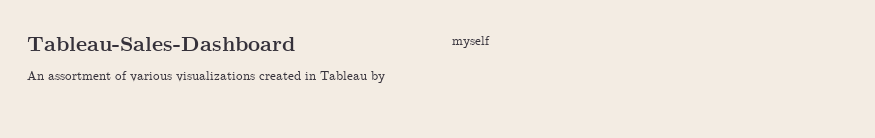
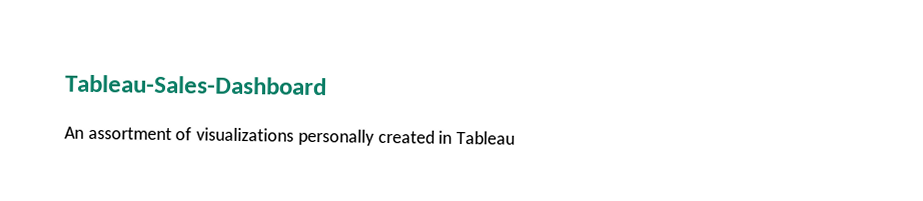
[130,71,255,82] various visualizations -> [196,127,375,146] visualizations personally
[371,71,385,83] [452,36,490,48] by myself -> (516, 137) none

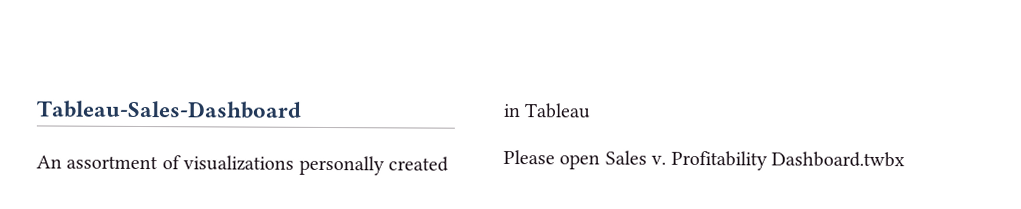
(516, 137) none -> [503,149,905,171] // Please open Sales v. Profitability Dashboard.twbx

